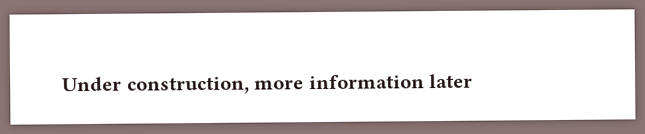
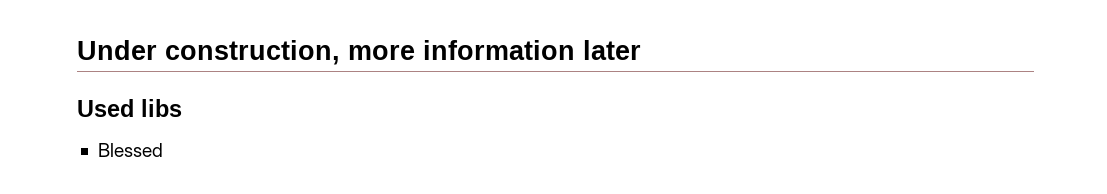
(474, 81) none -> [77,99,182,117] [97,143,163,157] // Used libs // Blessed

